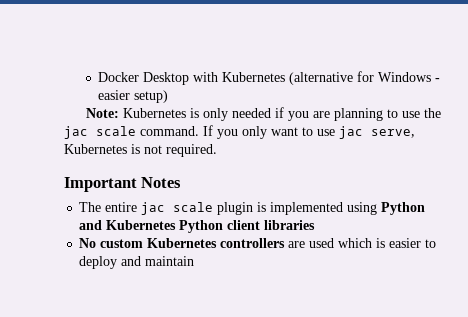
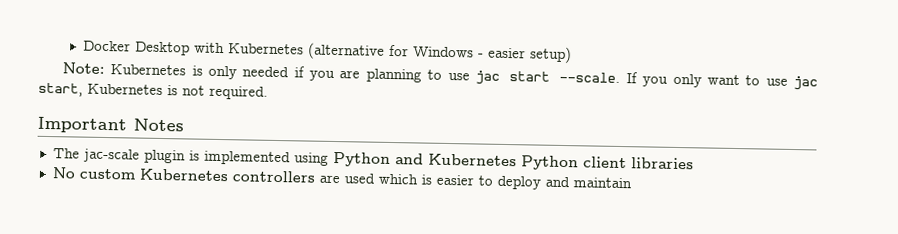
[424,108,442,118] [64,126,199,139] the jac scale command. -> [474,70,621,85] jac start --scale.
[371,129,415,138] serve, -> [38,82,83,97] start,
[105,202,214,215] entire jac scale -> [82,148,140,163] jac-scale

